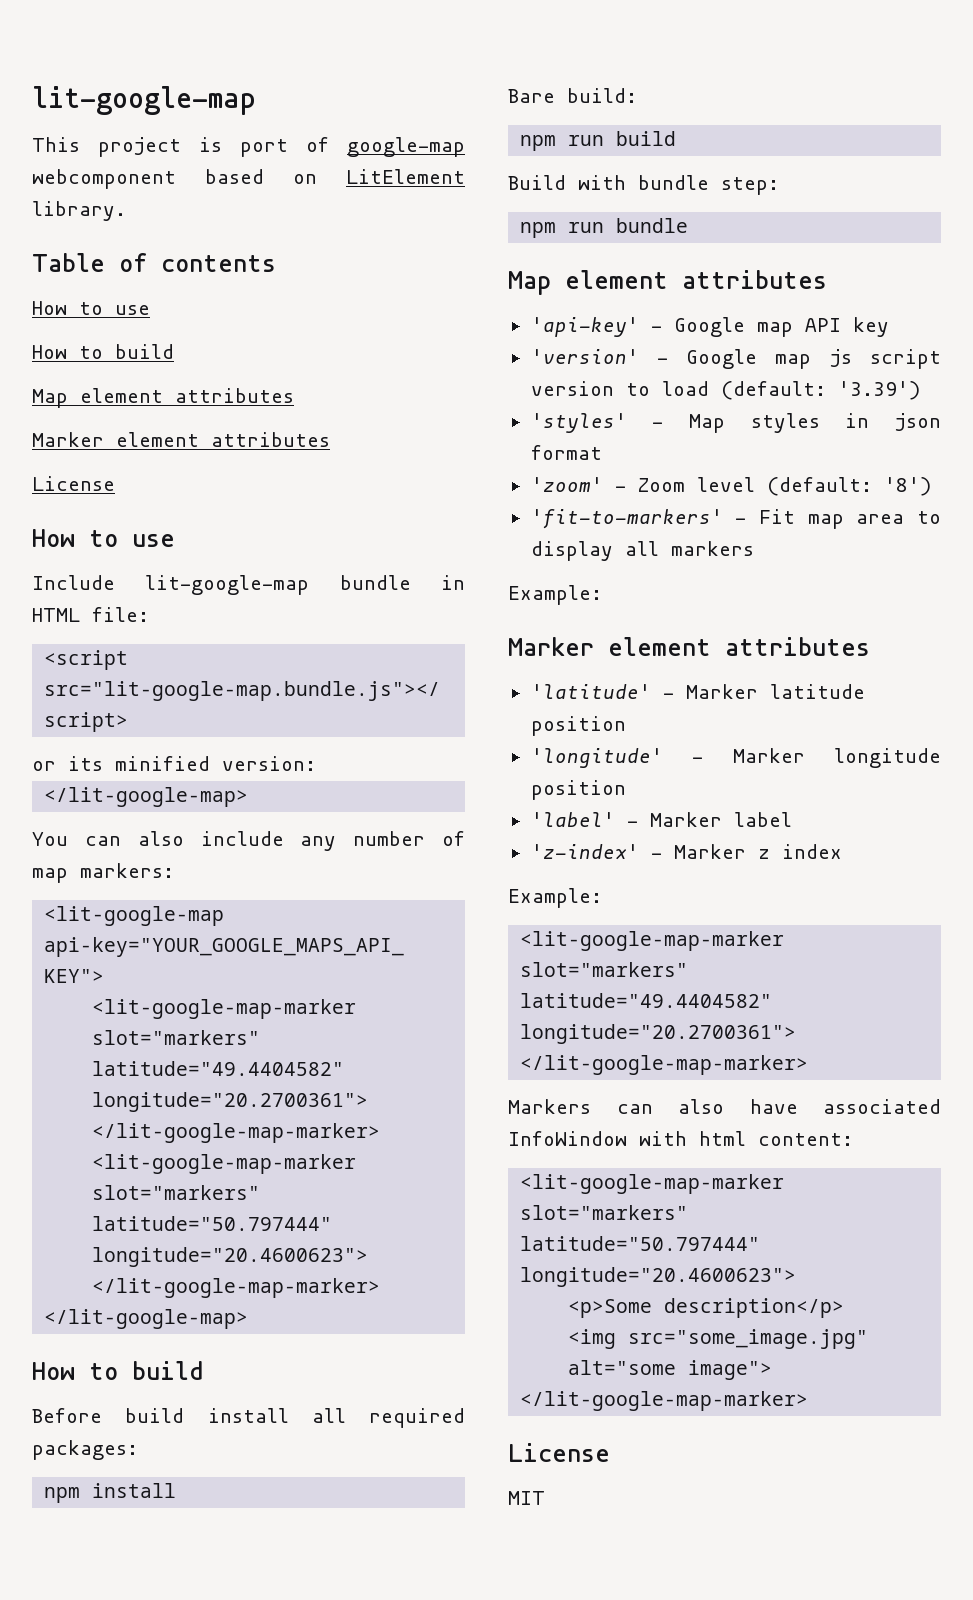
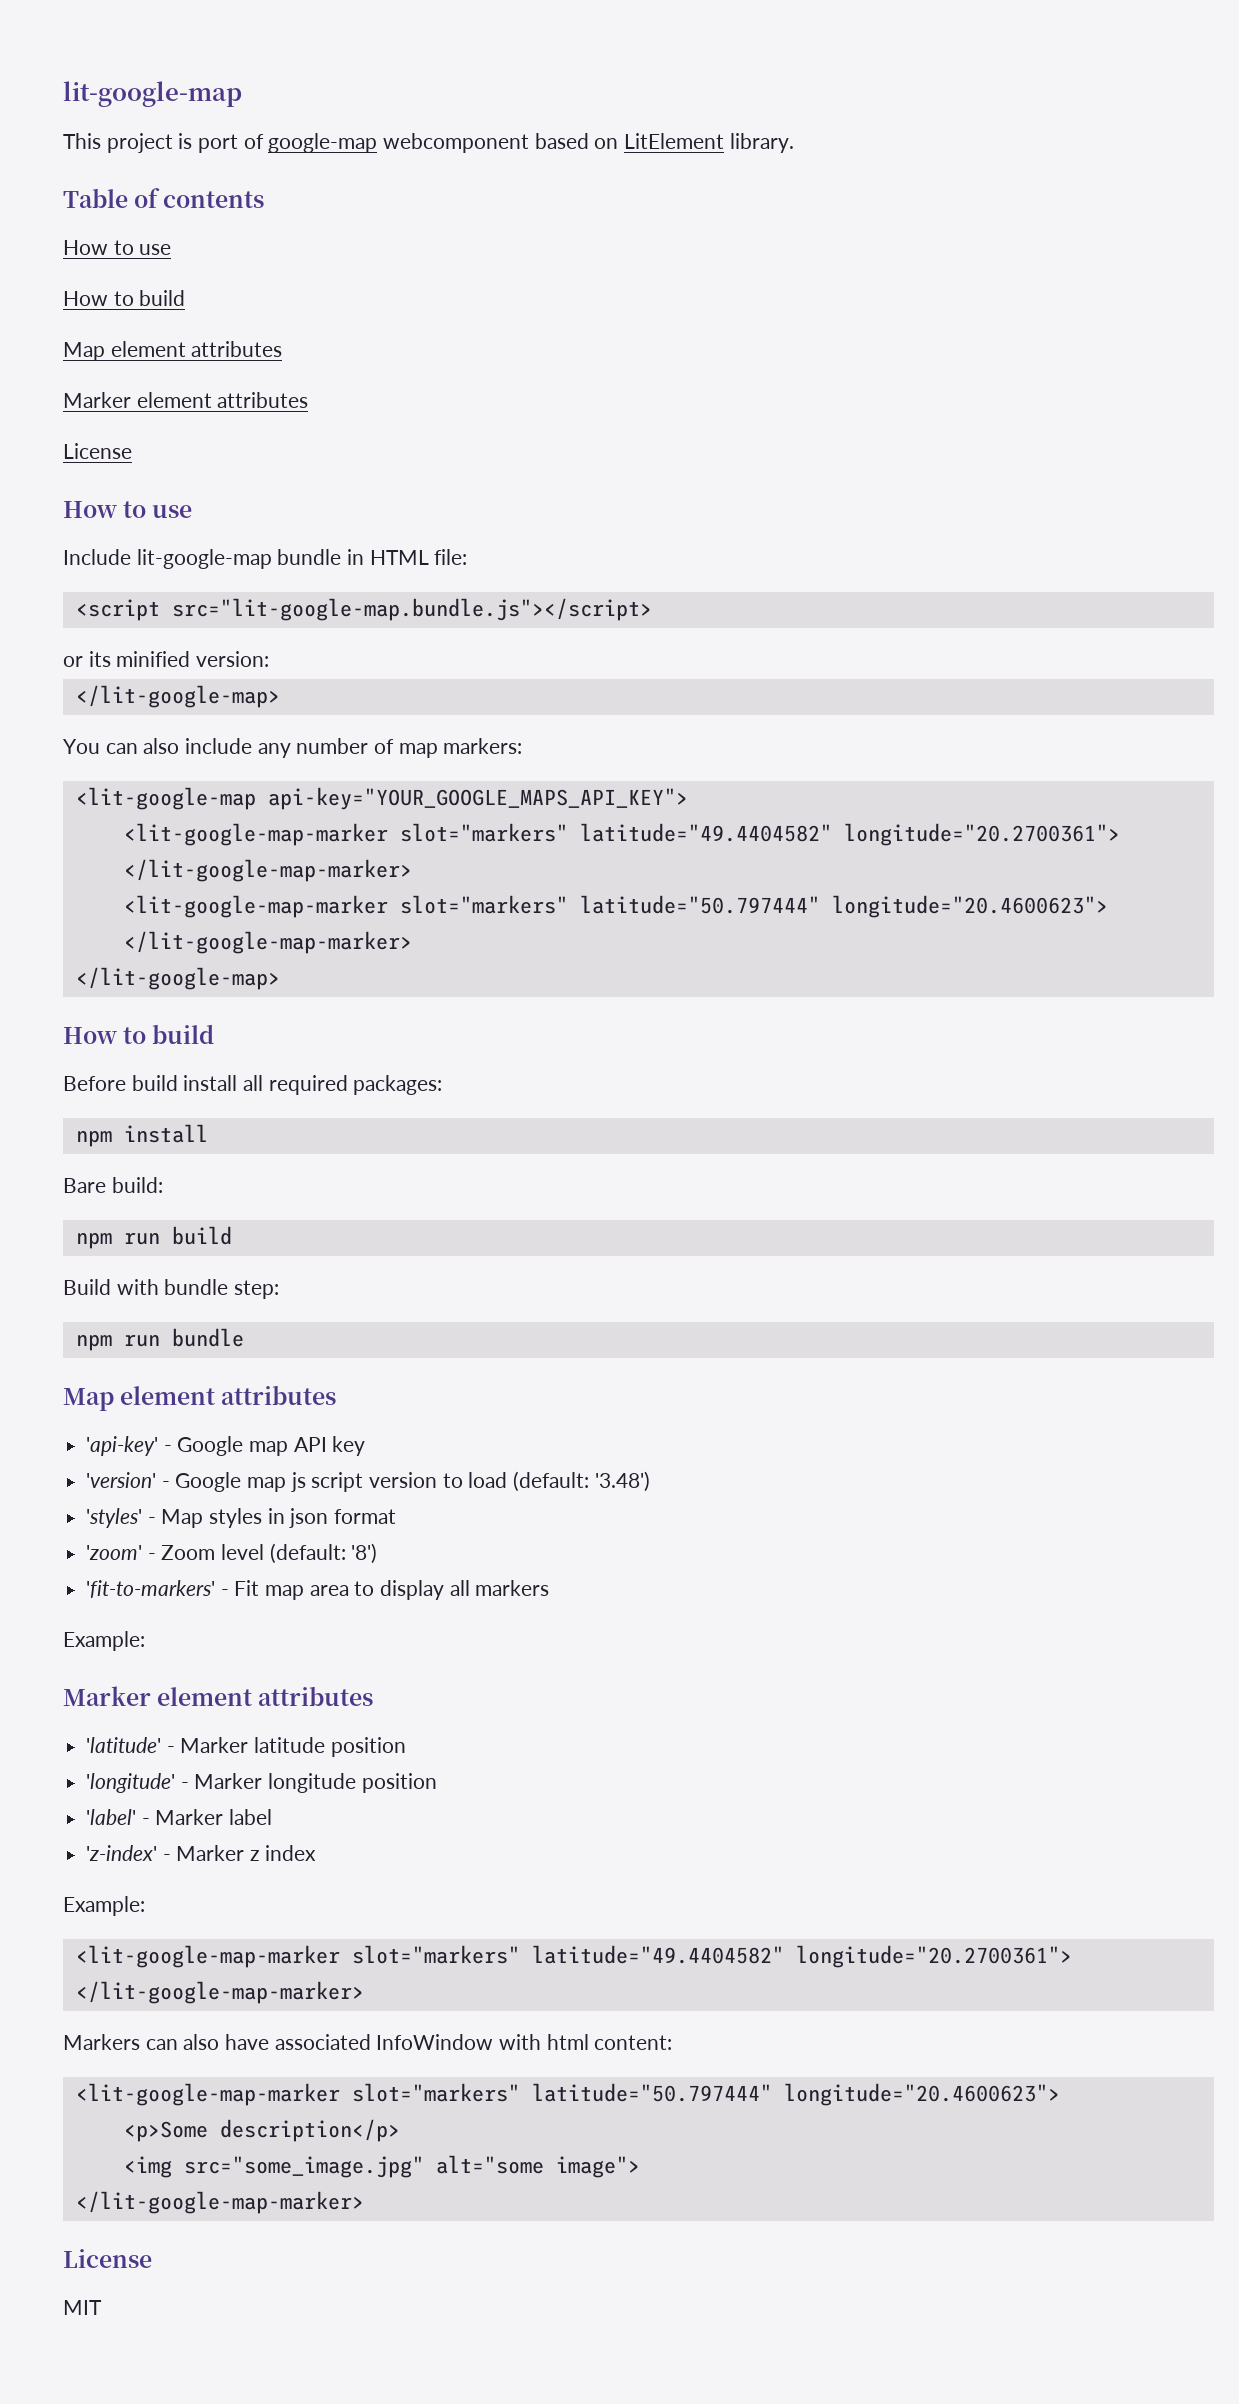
[837,381,920,400] '3.39') -> [594,1471,650,1492] '3.48')

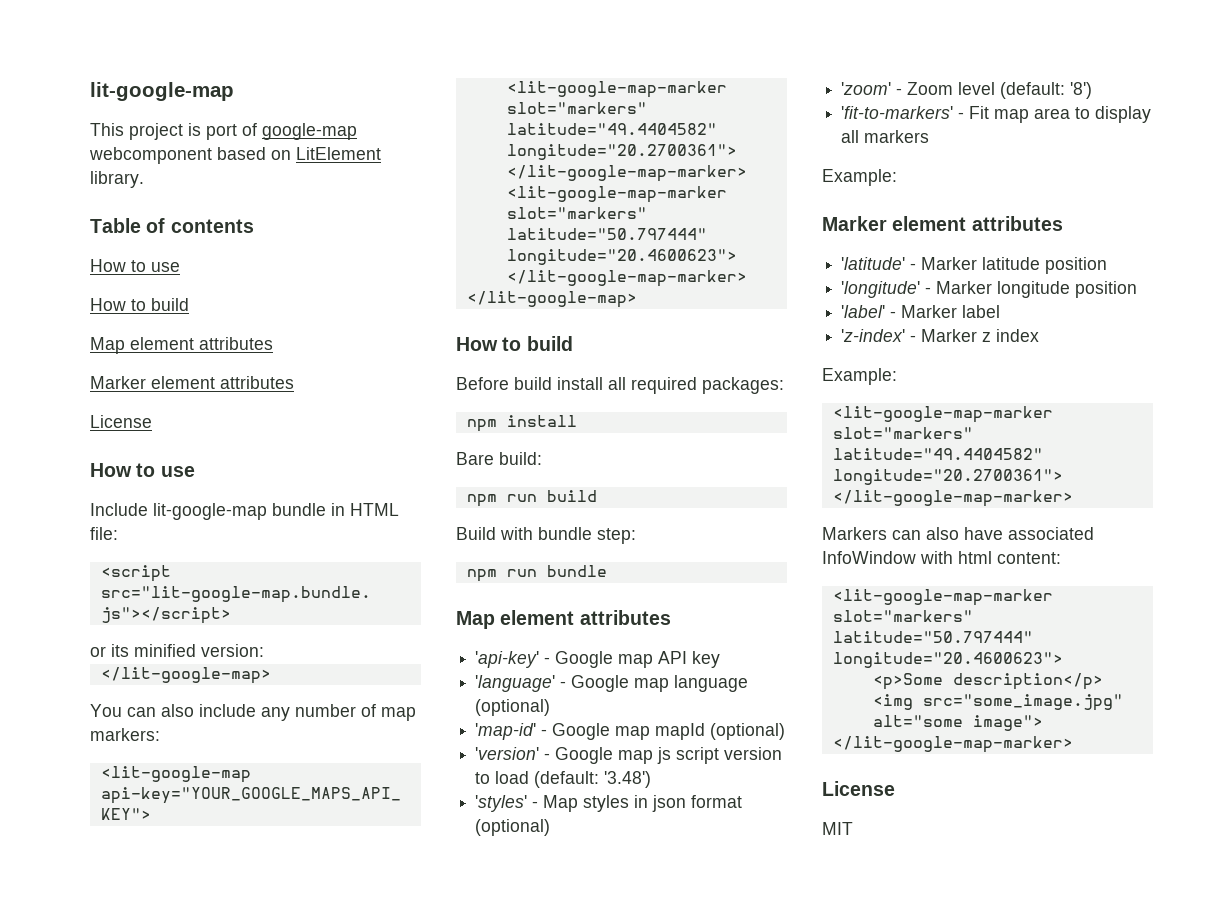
(366, 1446) none -> [475,675,749,692] [475,699,551,716] [475,723,786,740] // 'language' - Google map language (optional) // 'map-id' - Google map mapId (optional)
(397, 1516) none -> [475,819,551,836] (optional)

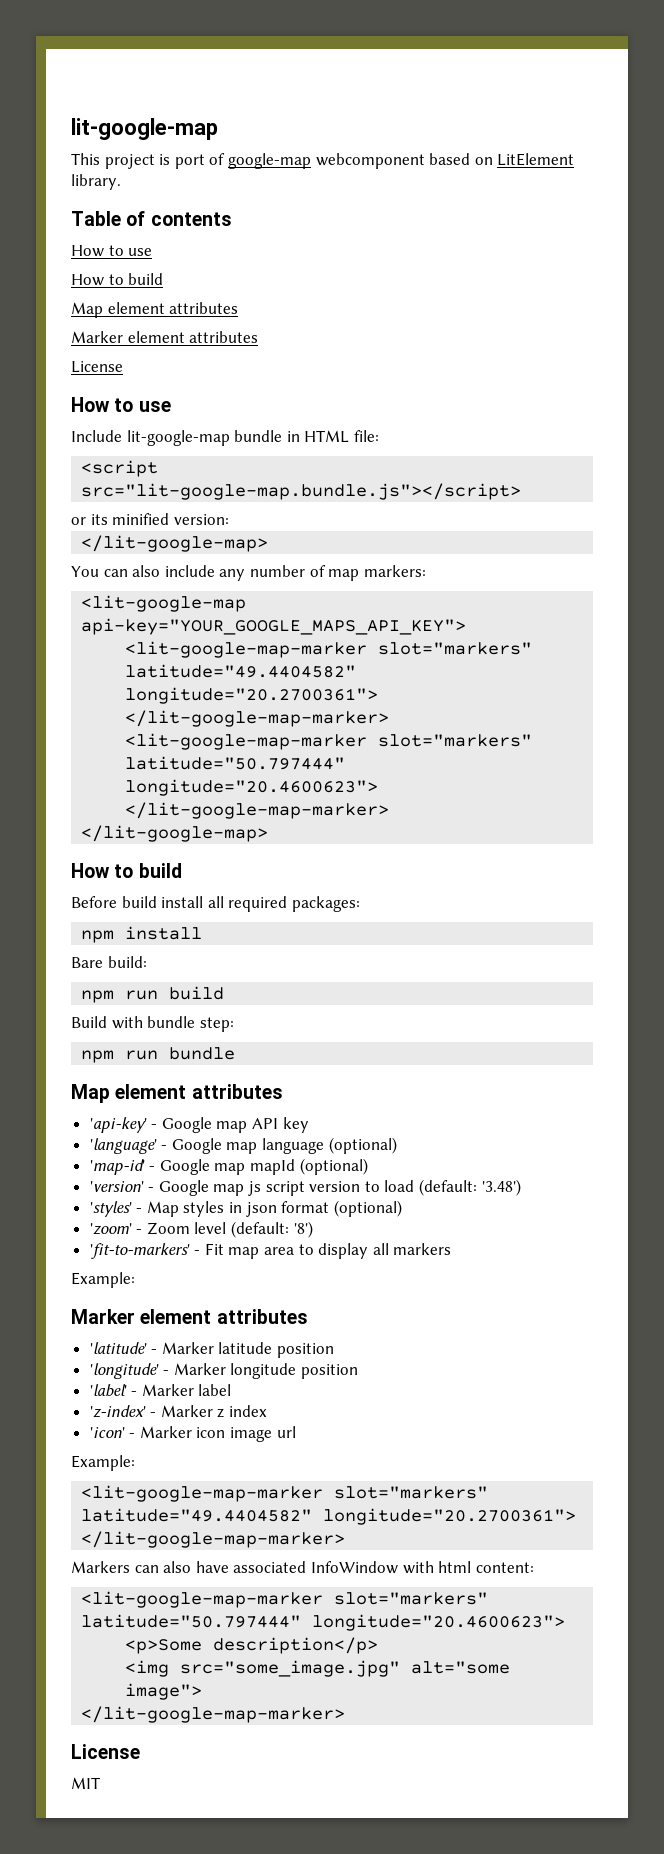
(1040, 335) none -> [89,1426,296,1442] // 'icon' - Marker icon image url

